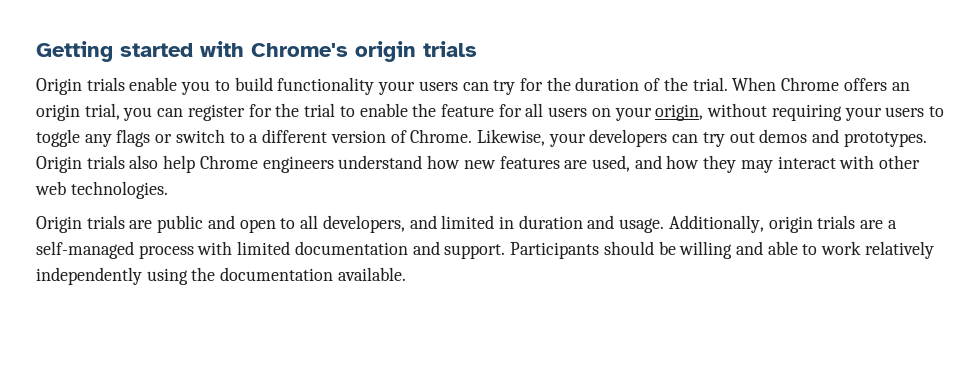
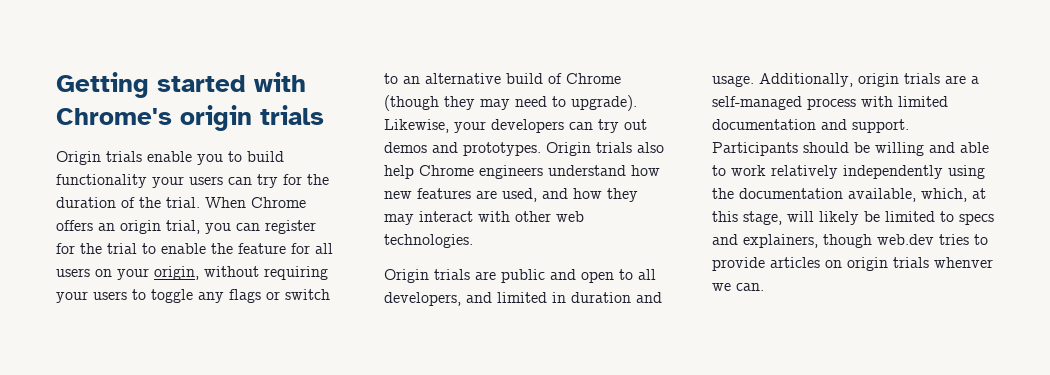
[249,129,473,143] a different version of Chrome. -> [403,73,621,84] [384,95,637,111] an alternative build of Chrome (though they may need to upgrade).
[337,267,406,281] available. -> [848,188,986,202] [712,211,994,225] [712,234,988,248] [712,257,993,271] [712,283,764,291] available, which, at this stage, will likely be limited to specs and explainers, though web.dev tries to provide articles on origin trials whenver we can.

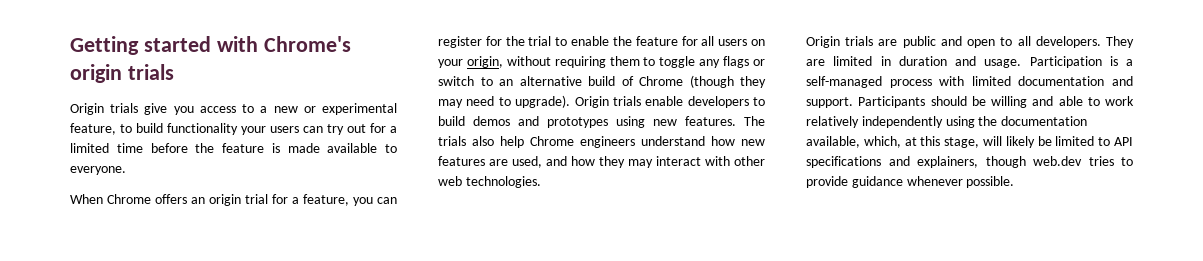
[147,151,223,165] enable you -> [144,103,398,115] [70,123,116,135] give you access to a new or experimental feature,
[283,174,329,185] [56,197,200,208] for the duration of the trial. -> [347,123,397,133] [70,143,397,153] [70,166,126,175] out for a limited time before the feature is made available to everyone. //
[166,220,200,234] trial, -> [245,194,349,206] trial for a feature,
[56,291,127,303] your users -> [609,56,640,66] them
[384,119,647,133] [384,142,591,156] Likewise, your developers can try out demos and prototypes. Origin -> [574,96,765,108] [438,116,765,128] Origin trials enable developers to build demos and prototypes using new features. The
[384,292,492,306] developers, and -> [1035,36,1134,48] [806,59,825,66] developers. They are
[759,73,966,87] Additionally, origin trials are -> [1029,56,1118,68] Participation is
[959,213,994,225] specs -> [1114,137,1133,146] [806,156,881,168] API specifications
[770,257,993,271] [712,283,764,291] articles on origin trials whenver we can. -> [851,176,1015,188] guidance whenever possible.

